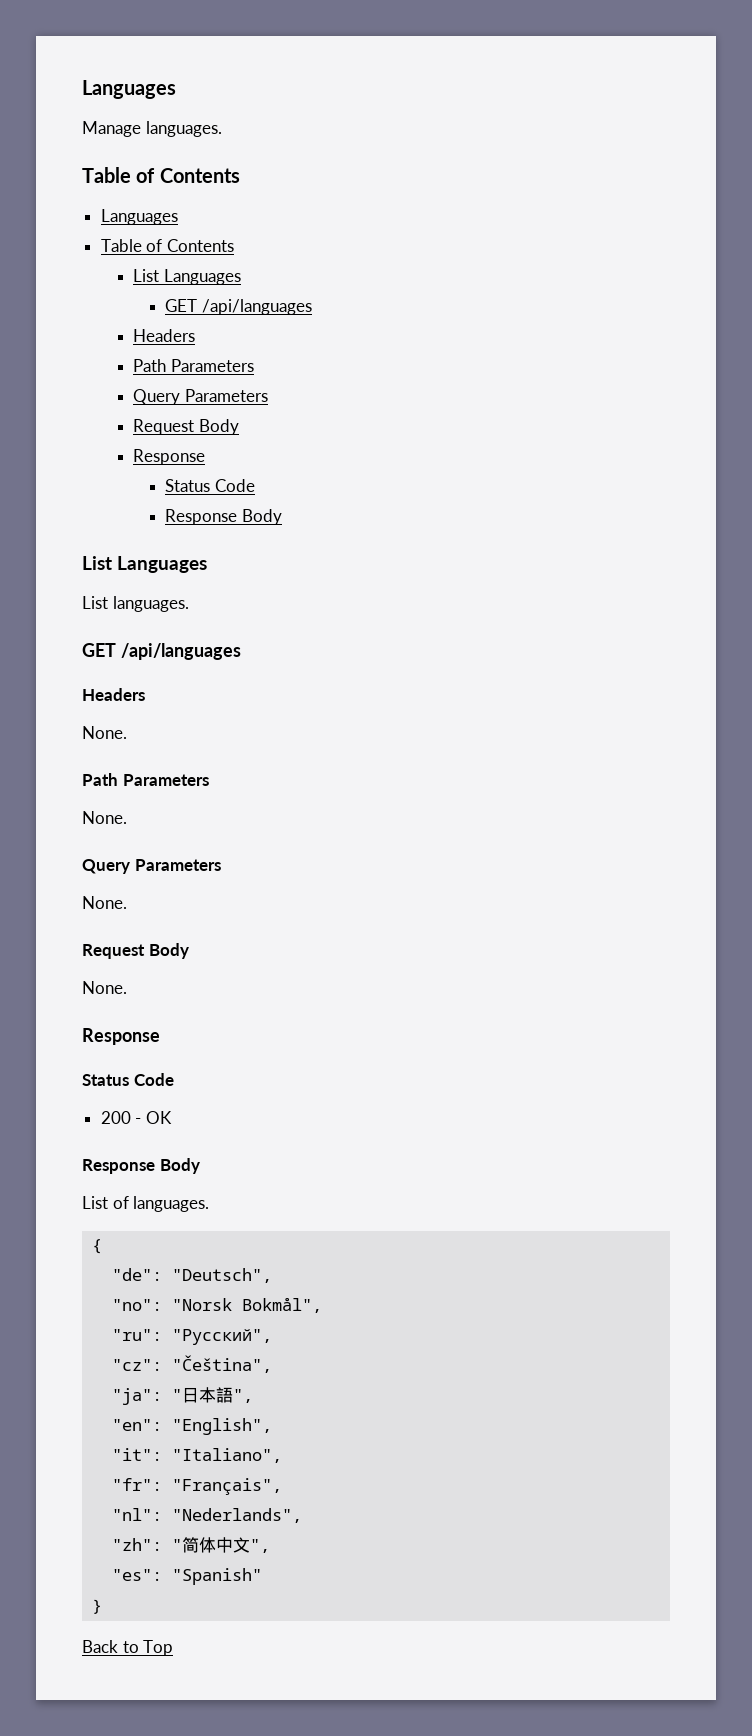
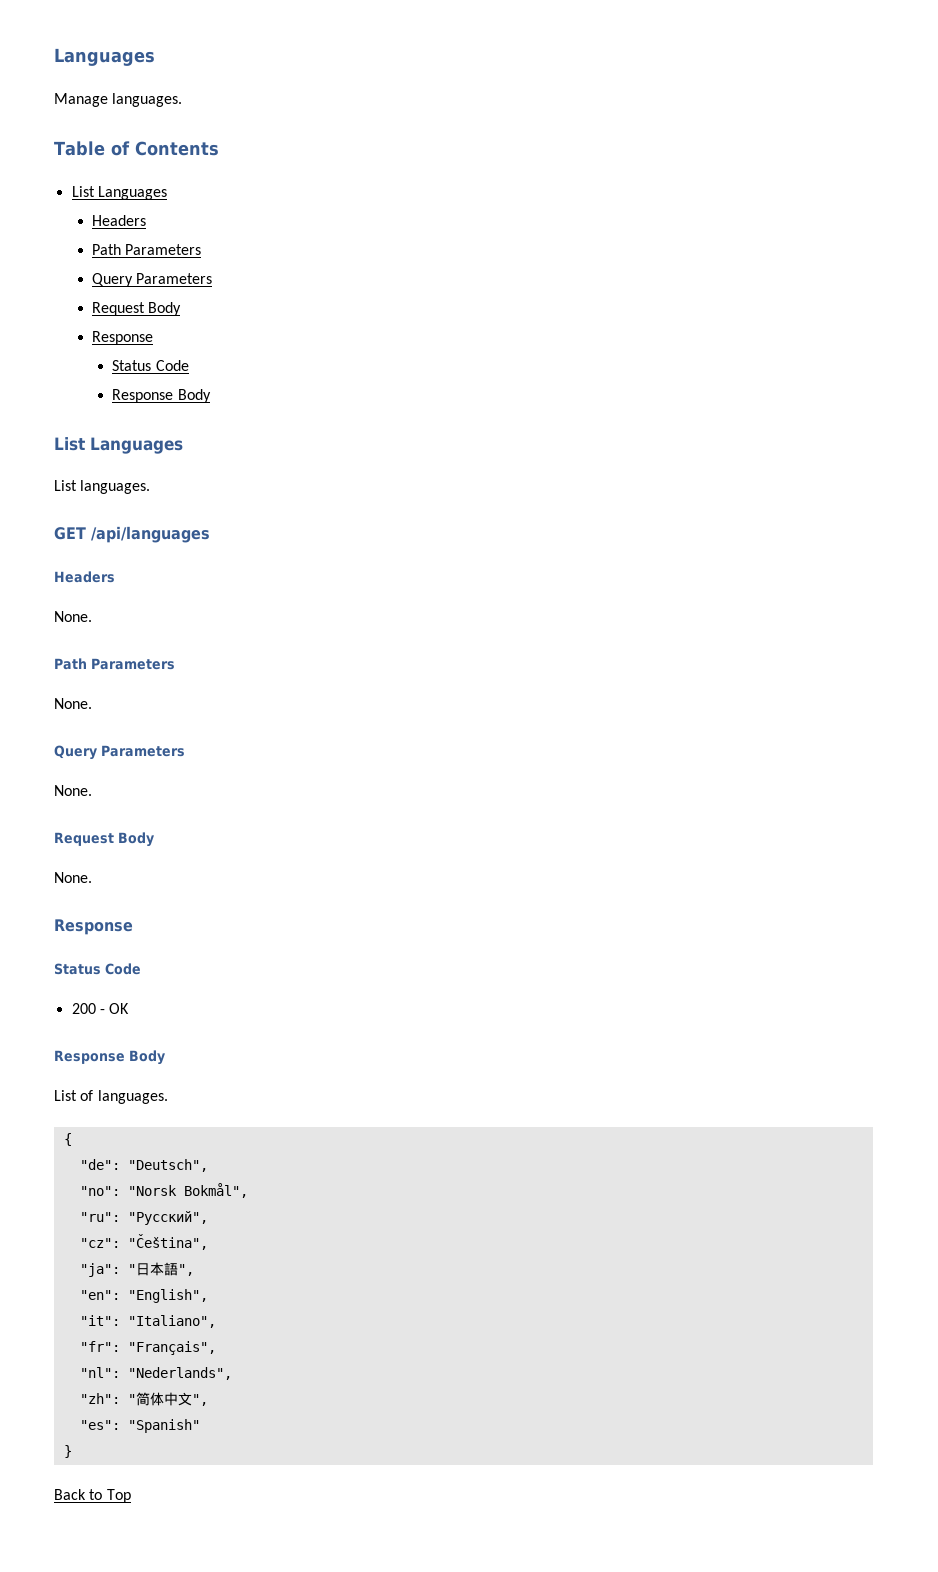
[100,209,178,225] [100,239,234,252] [133,269,241,285] [165,299,312,315] // Languages // Table of Contents // List Languages // GET /api/languages -> [71,186,167,200] // List Languages

